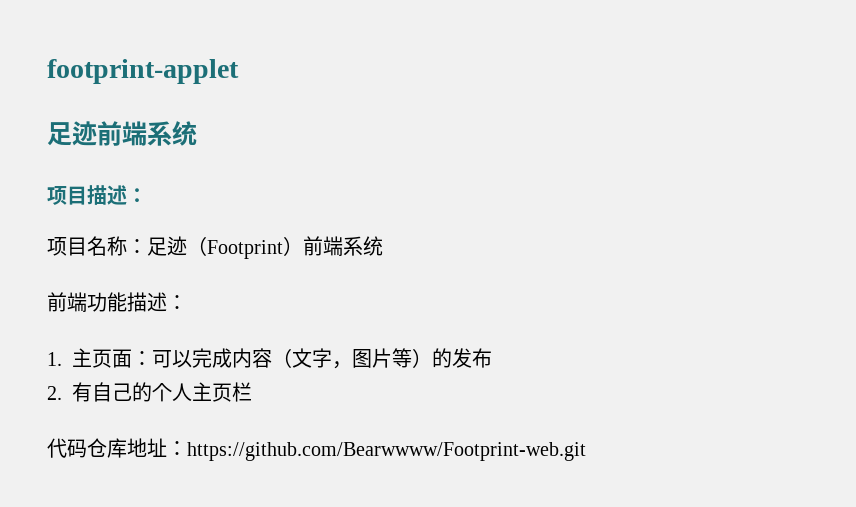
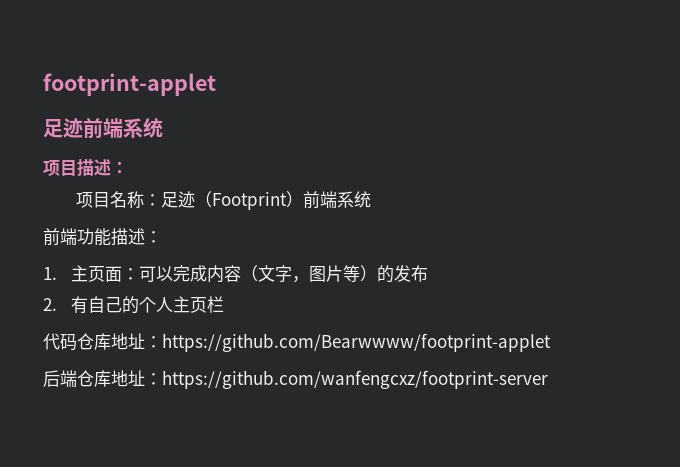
[187,442,586,461] https://github.com/Bearwwww/Footprint-web.git -> [162,333,551,352] [43,370,548,389] https://github.com/Bearwwww/footprint-applet // 后端仓库地址：https://github.com/wanfengcxz/footprint-server

